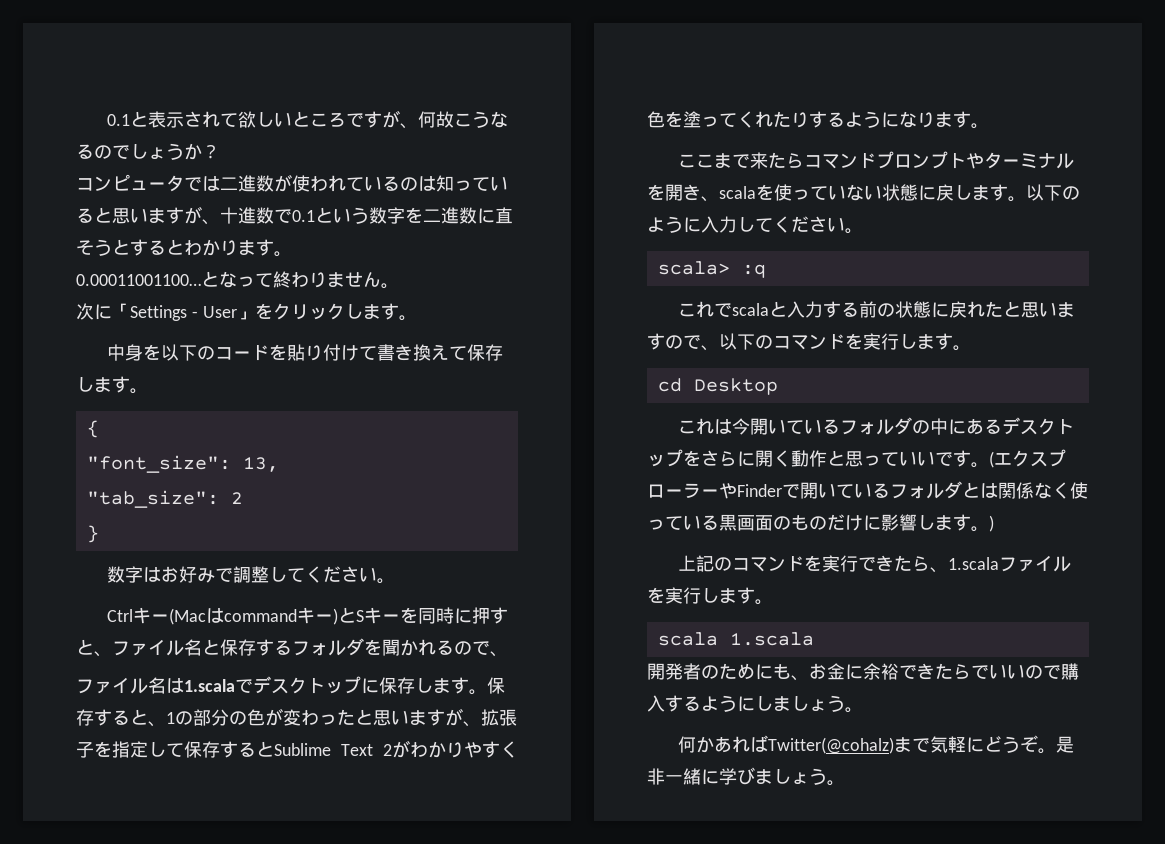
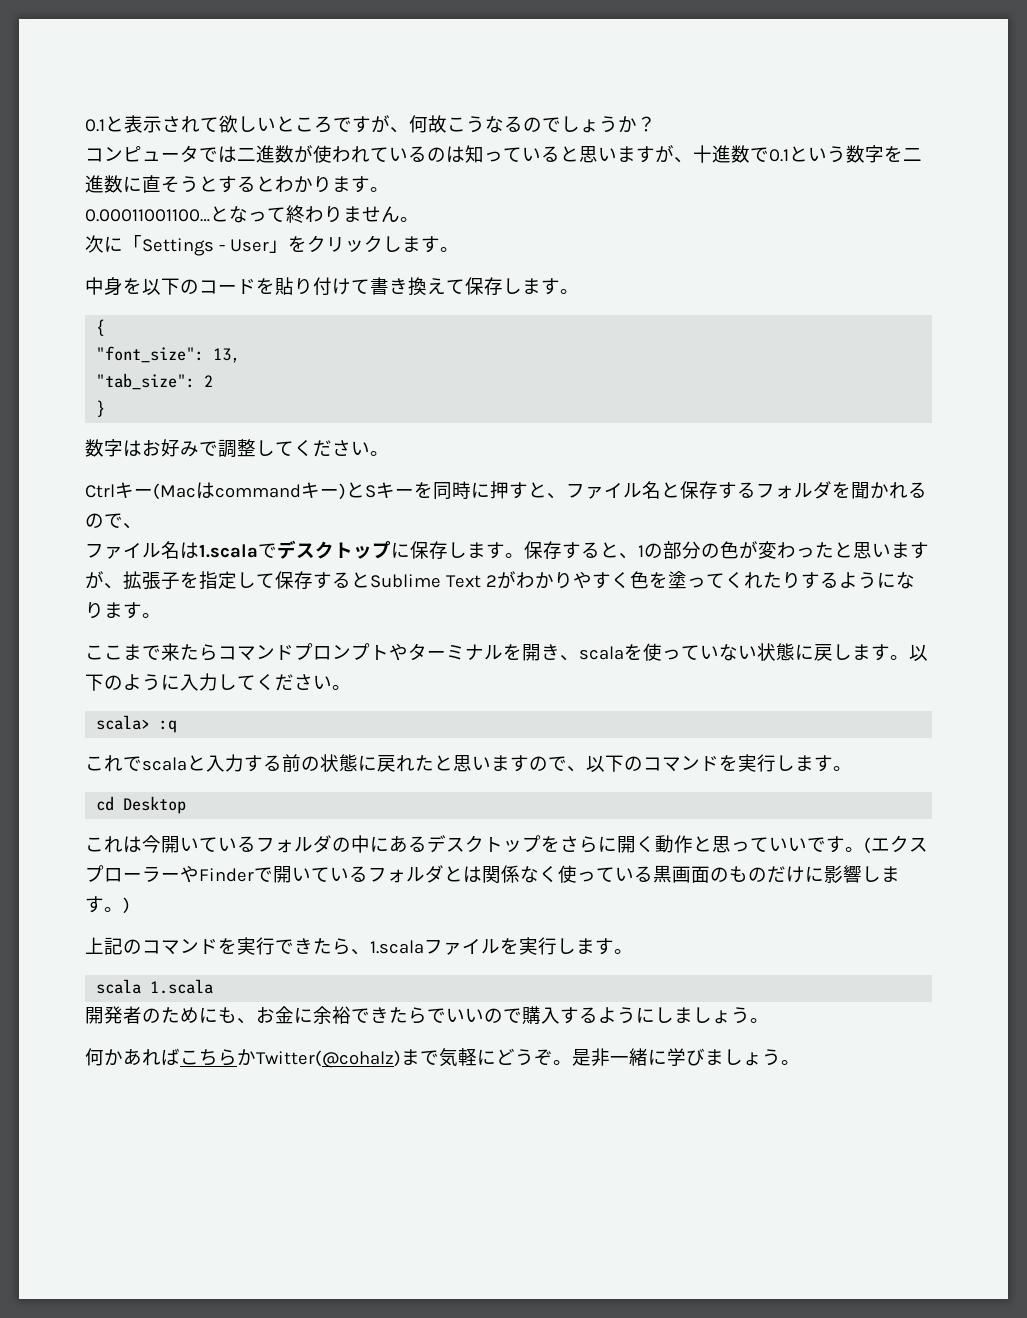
(769, 743) none -> [180,1049,256,1066] こちらか

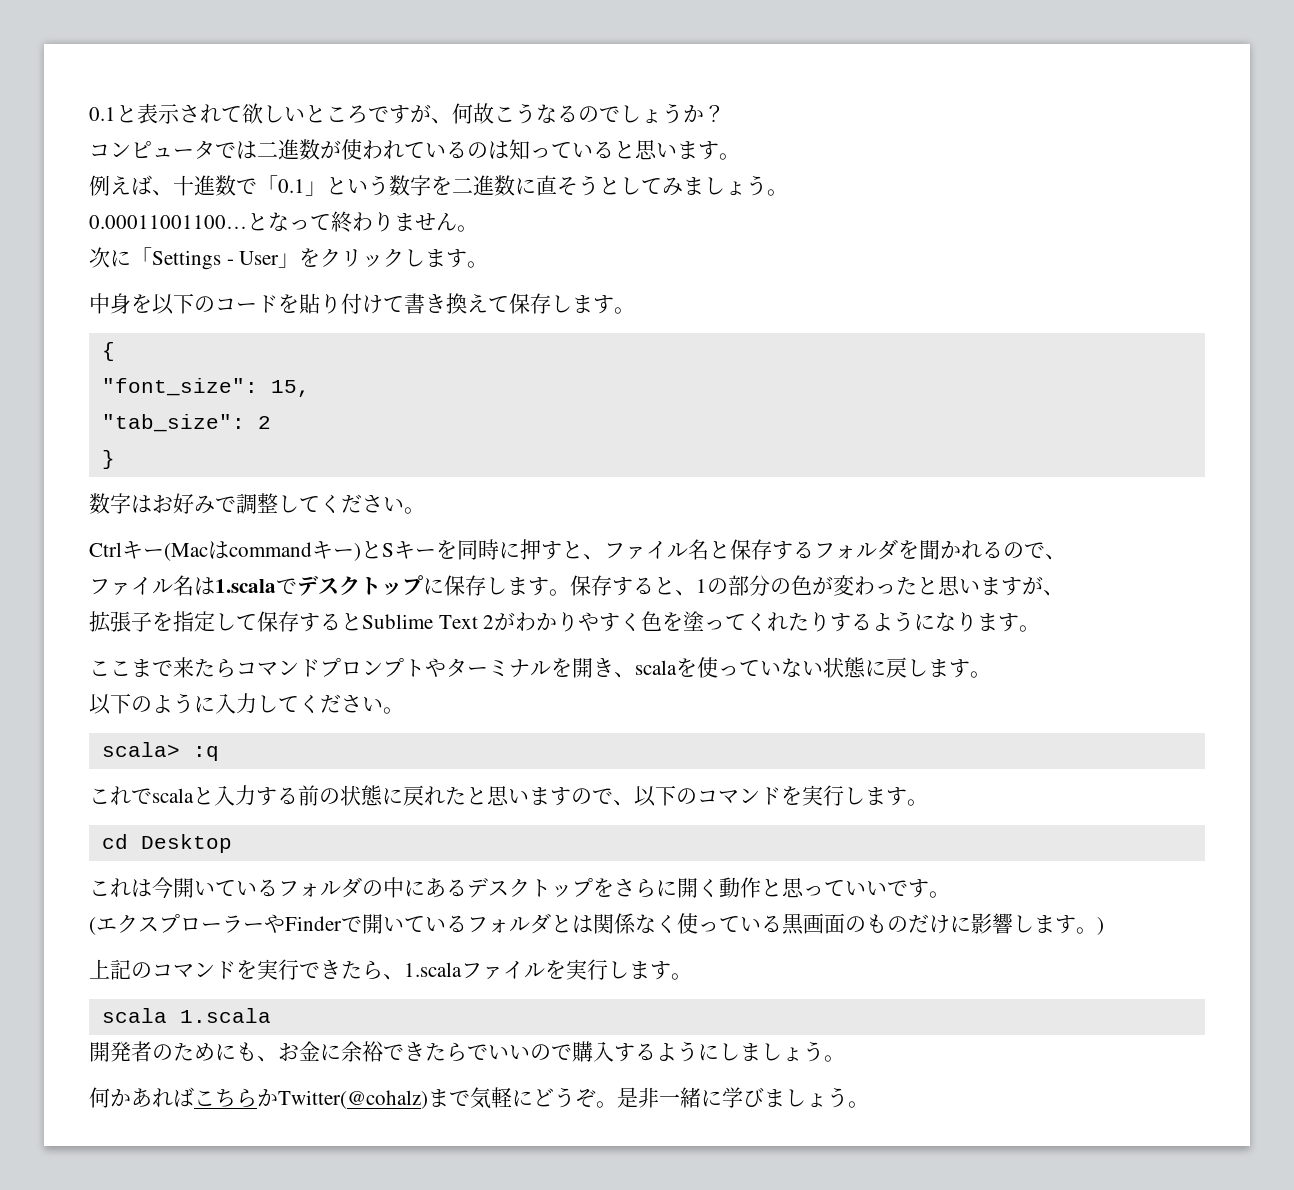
[655,145,674,163] が -> [719,153,740,160] [89,175,152,196] 。 // 例えば
[769,149,789,162] 0.1 -> [257,175,326,196] 「0.1」
[218,176,370,193] するとわかります -> [620,175,767,196] してみましょう
[213,348,241,363] 13, -> [270,380,310,397] 15,
(123, 586) none -> (1064, 593) //
(909, 657) none -> (991, 674) //
(864, 849) none -> (950, 894) //

